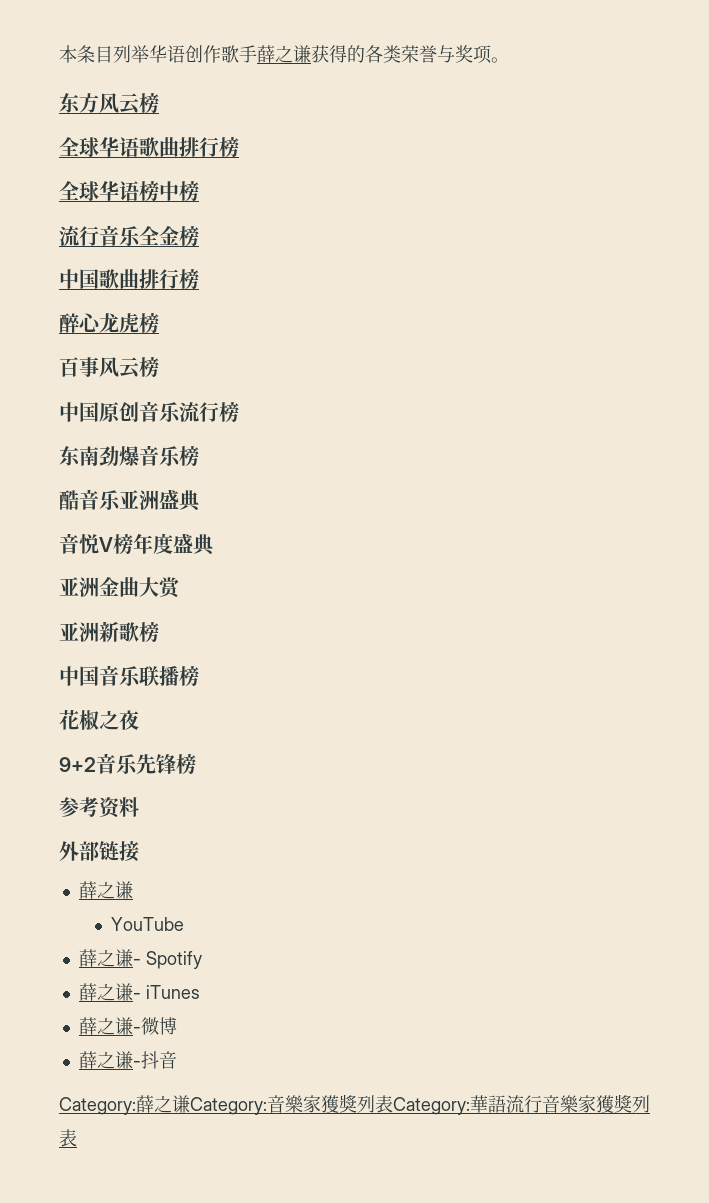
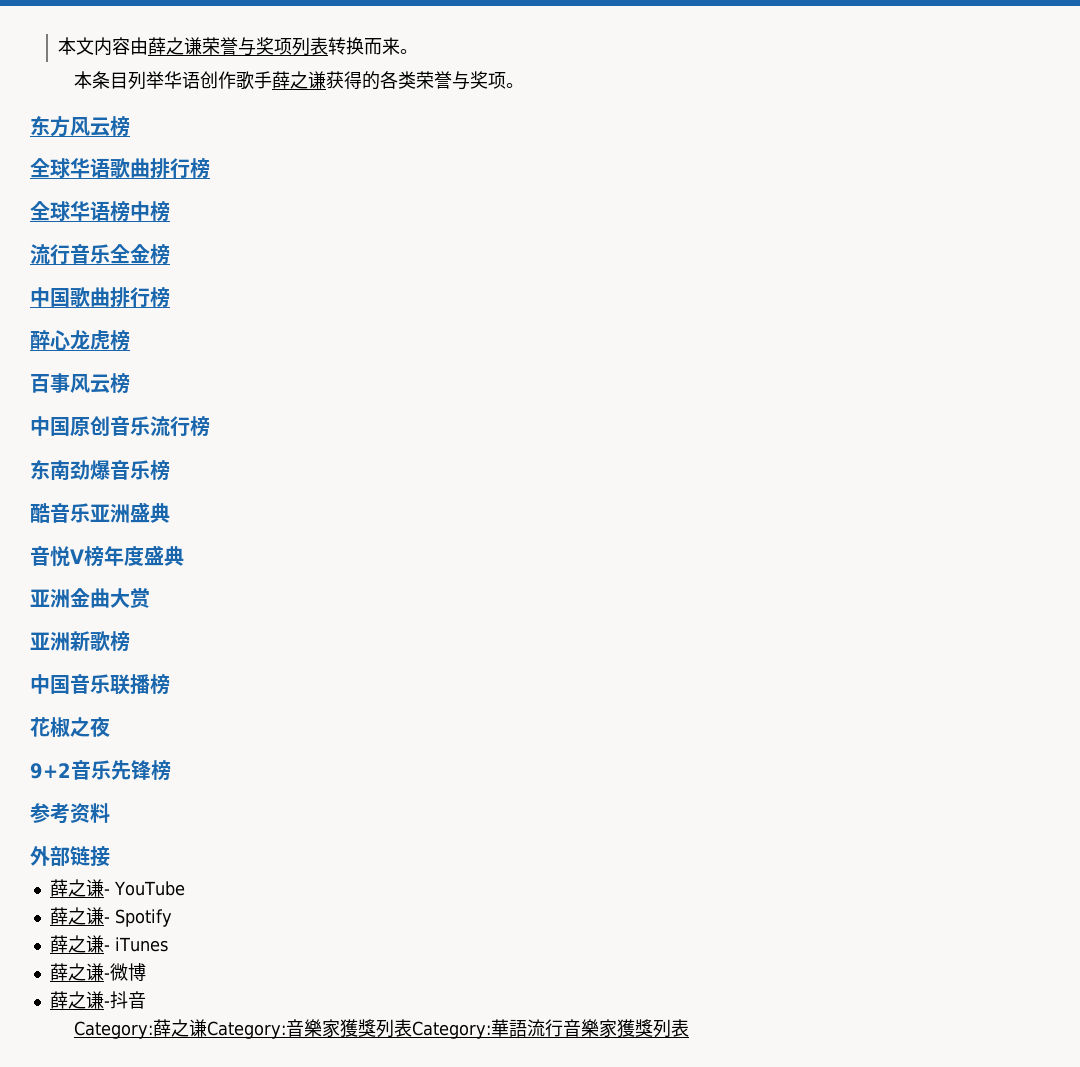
[59,45,77,63] 本 -> [58,37,419,56] [73,71,92,89] 本文内容由薛之谦荣誉与奖项列表转换而来。 // 本
(133, 890) // -> [103,889,110,895] -

